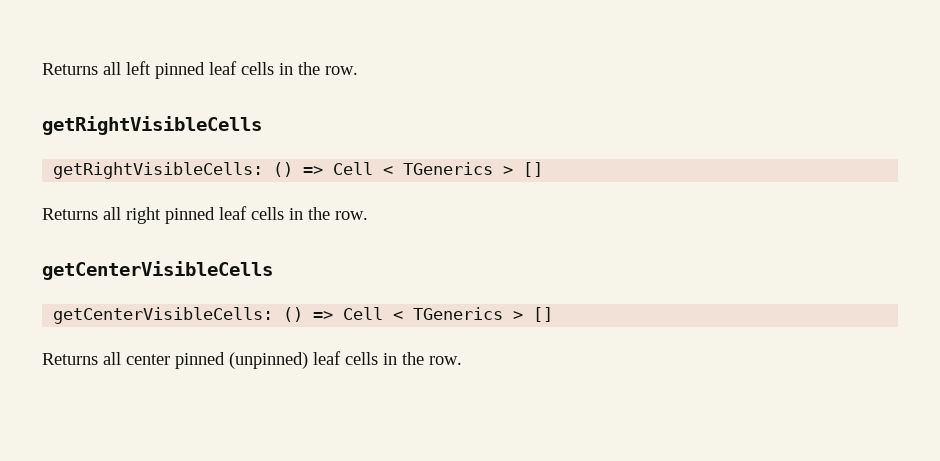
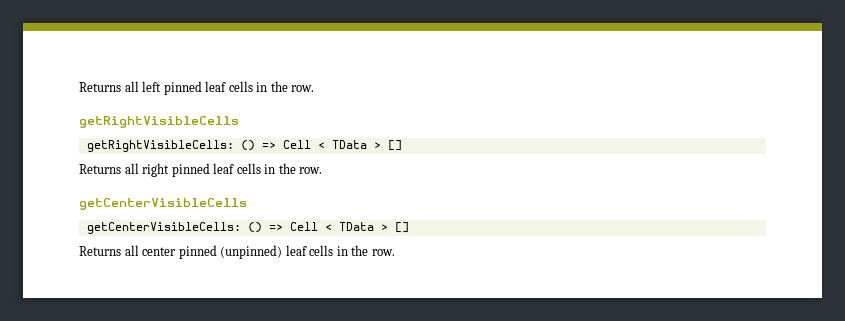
[403,162,494,175] TGenerics -> [331,140,367,149] TData
[413,307,504,320] TGenerics -> [338,222,374,231] TData

